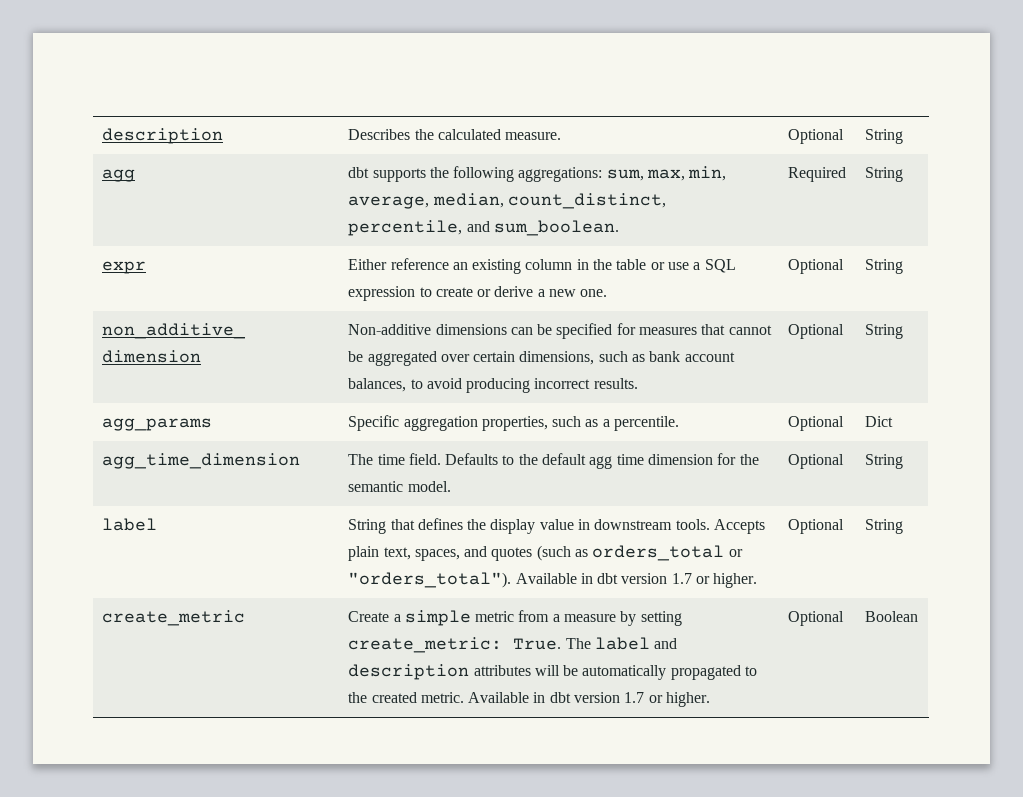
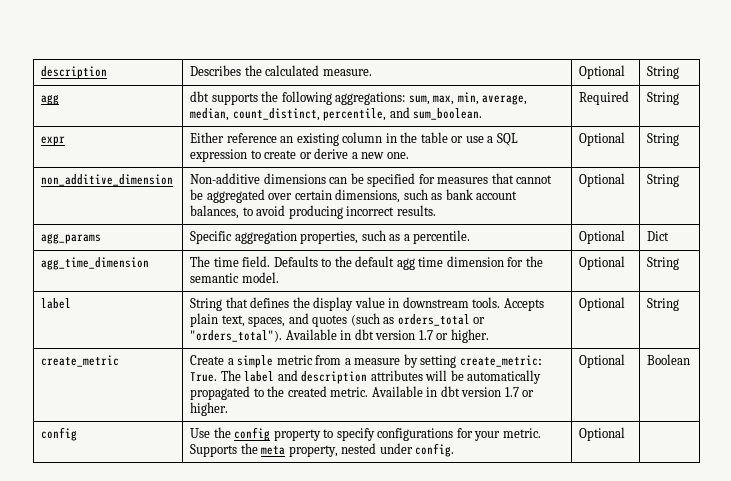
(919, 616) none -> [41,427,78,441] [190,427,541,441] [190,443,455,457] [579,427,626,441] // config | Use the config property to specify configurations for your metric. Supports the meta property, nested under config. | Optional |

